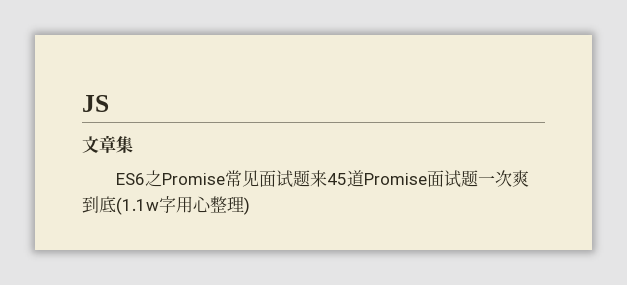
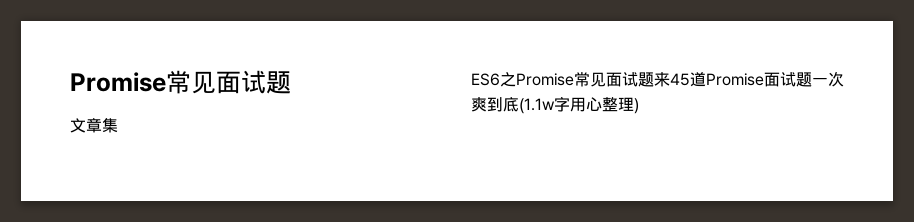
[82,95,109,112] JS -> [70,70,291,94] Promise常见面试题

